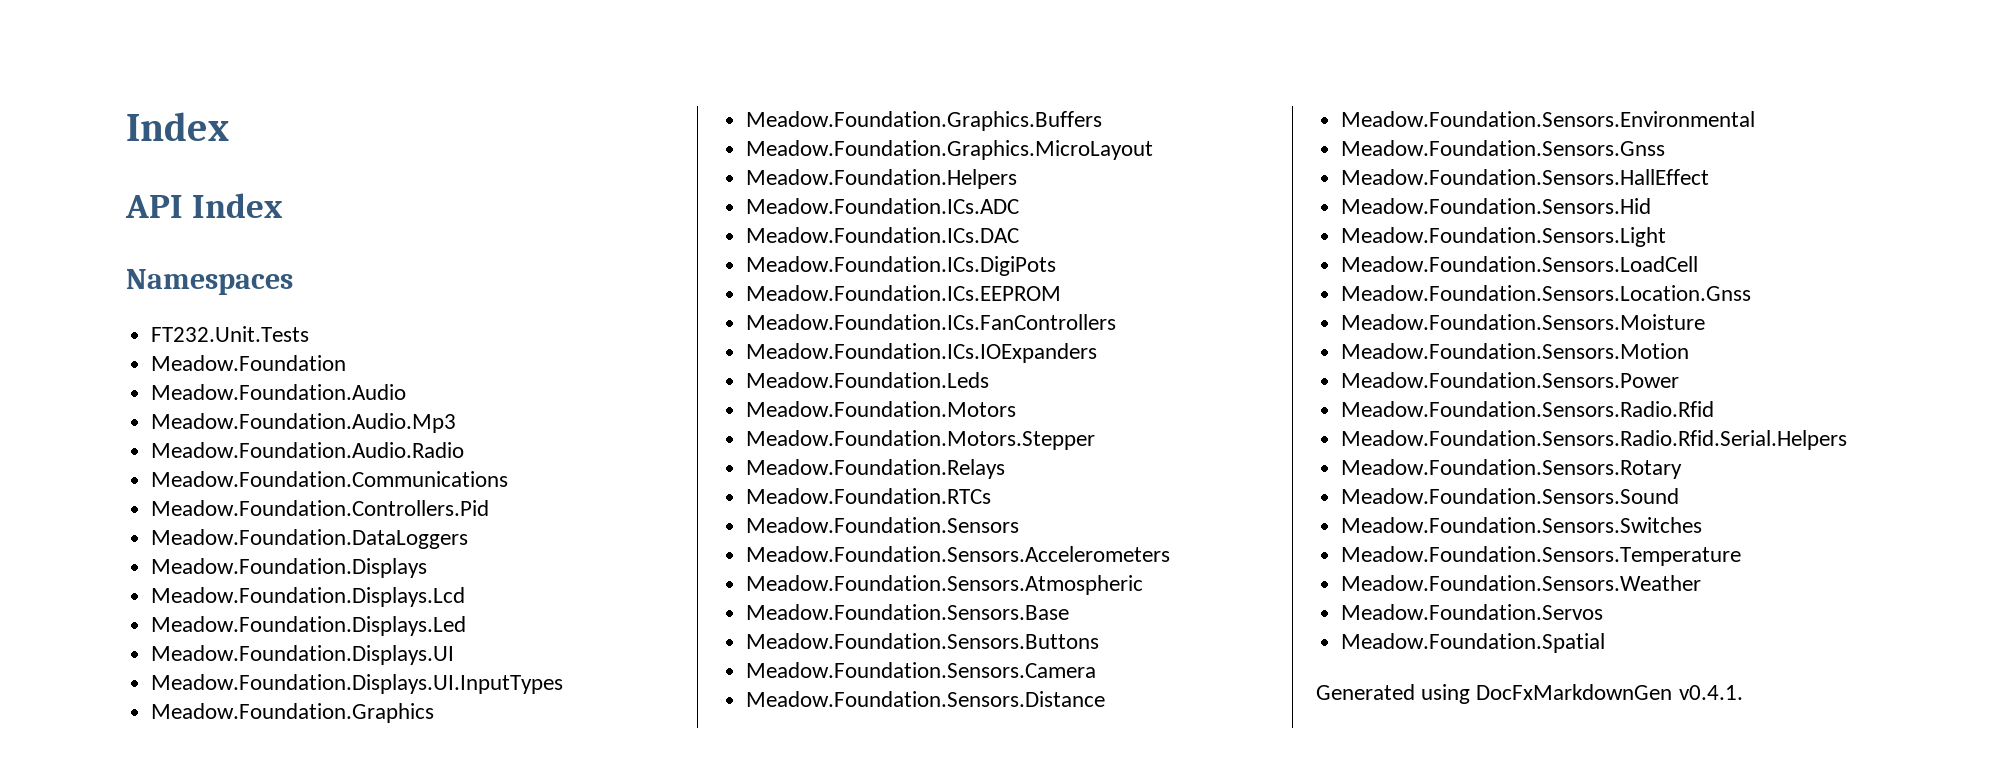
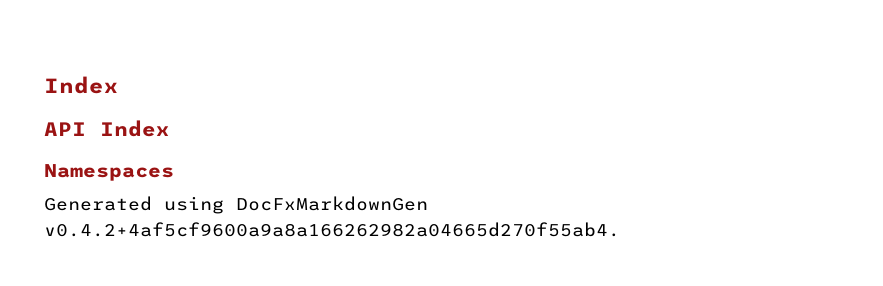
[151,326,310,342] [151,355,347,371] [151,384,407,400] [151,413,457,433] [151,442,465,458] [151,471,509,487] [151,500,490,516] [151,529,469,549] [151,558,428,578] [151,587,466,607] [151,616,467,636] [151,645,455,665] [151,674,564,694] [151,703,435,723] [746,111,1103,131] [746,140,1154,160] [746,169,1018,189] [746,198,1020,214] [746,227,1020,243] [746,256,1057,276] [746,285,1062,301] [746,314,1117,330] [746,343,1098,363] [746,372,990,388] [746,401,1017,417] [746,430,1096,450] [746,459,1006,479] [746,488,992,504] [746,517,1020,533] [746,546,1171,562] [746,575,1144,595] [746,604,1070,620] [746,633,1100,649] [746,662,1097,678] [746,691,1106,707] [1341,111,1756,127] [1341,140,1666,156] [1341,169,1710,185] [1341,198,1652,214] [1341,227,1667,247] [1341,256,1699,272] [1341,285,1752,301] [1341,314,1706,330] [1341,343,1690,359] [1341,372,1680,388] [1341,401,1715,417] [1341,430,1848,450] [1341,459,1683,479] [1341,488,1680,504] [1341,517,1703,533] [1341,546,1742,566] [1341,575,1702,591] [1341,604,1604,620] [1341,633,1606,653] // FT232.Unit.Tests // Meadow.Foundation // Meadow.Foundation.Audio // Meadow.Foundation.Audio.Mp3 // Meadow.Foundation.Audio.Radio // Meadow.Foundation.Communications // Meadow.Foundation.Controllers.Pid // Meadow.Foundation.DataLoggers // Meadow.Foundation.Displays // Meadow.Foundation.Displays.Lcd // Meadow.Foundation.Displays.Led // Meadow.Foundation.Displays.UI // Meadow.Foundation.Displays.UI.InputTypes // Meadow.Foundation.Graphics // Meadow.Foundation.Graphics.Buffers // Meadow.Foundation.Graphics.MicroLayout // Meadow.Foundation.Helpers // Meadow.Foundation.ICs.ADC // Meadow.Foundation.ICs.DAC // Meadow.Foundation.ICs.DigiPots // Meadow.Foundation.ICs.EEPROM // Meadow.Foundation.ICs.FanControllers // Meadow.Foundation.ICs.IOExpanders // Meadow.Foundation.Leds // Meadow.Foundation.Motors // Meadow.Foundation.Motors.Stepper // Meadow.Foundation.Relays // Meadow.Foundation.RTCs // Meadow.Foundation.Sensors // Meadow.Foundation.Sensors.Accelerometers // Meadow.Foundation.Sensors.Atmospheric // Meadow.Foundation.Sensors.Base // Meadow.Foundation.Sensors.Buttons // Meadow.Foundation.Sensors.Camera // Meadow.Foundation.Sensors.Distance // Meadow.Foundation.Sensors.Environmental // Meadow.Foundation.Sensors.Gnss // Meadow.Foundation.Sensors.HallEffect // Meadow.Foundation.Sensors.Hid // Meadow.Foundation.Sensors.Light // Meadow.Foundation.Sensors.LoadCell // Meadow.Foundation.Sensors.Location.Gnss // Meadow.Foundation.Sensors.Moisture // Meadow.Foundation.Sensors.Motion // Meadow.Foundation.Sensors.Power // Meadow.Foundation.Sensors.Radio.Rfid // Meadow.Foundation.Sensors.Radio.Rfid.Serial.Helpers // Meadow.Foundation.Sensors.Rotary // Meadow.Foundation.Sensors.Sound // Meadow.Foundation.Sensors.Switches // Meadow.Foundation.Sensors.Temperature // Meadow.Foundation.Sensors.Weather // Meadow.Foundation.Servos // Meadow.Foundation.Spatial -> (174, 172) none
[1678,685,1743,700] v0.4.1. -> [44,222,620,237] v0.4.2+4af5cf9600a9a8a166262982a04665d270f55ab4.

